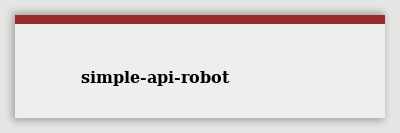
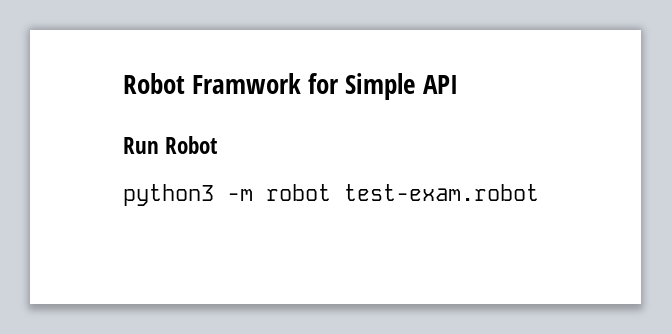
[81,71,230,86] simple-api-robot -> [123,73,458,100] [123,136,218,154] [123,184,539,206] Robot Framwork for Simple API // Run Robot // python3 -m robot test-exam.robot

